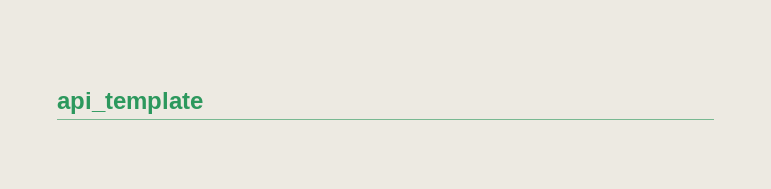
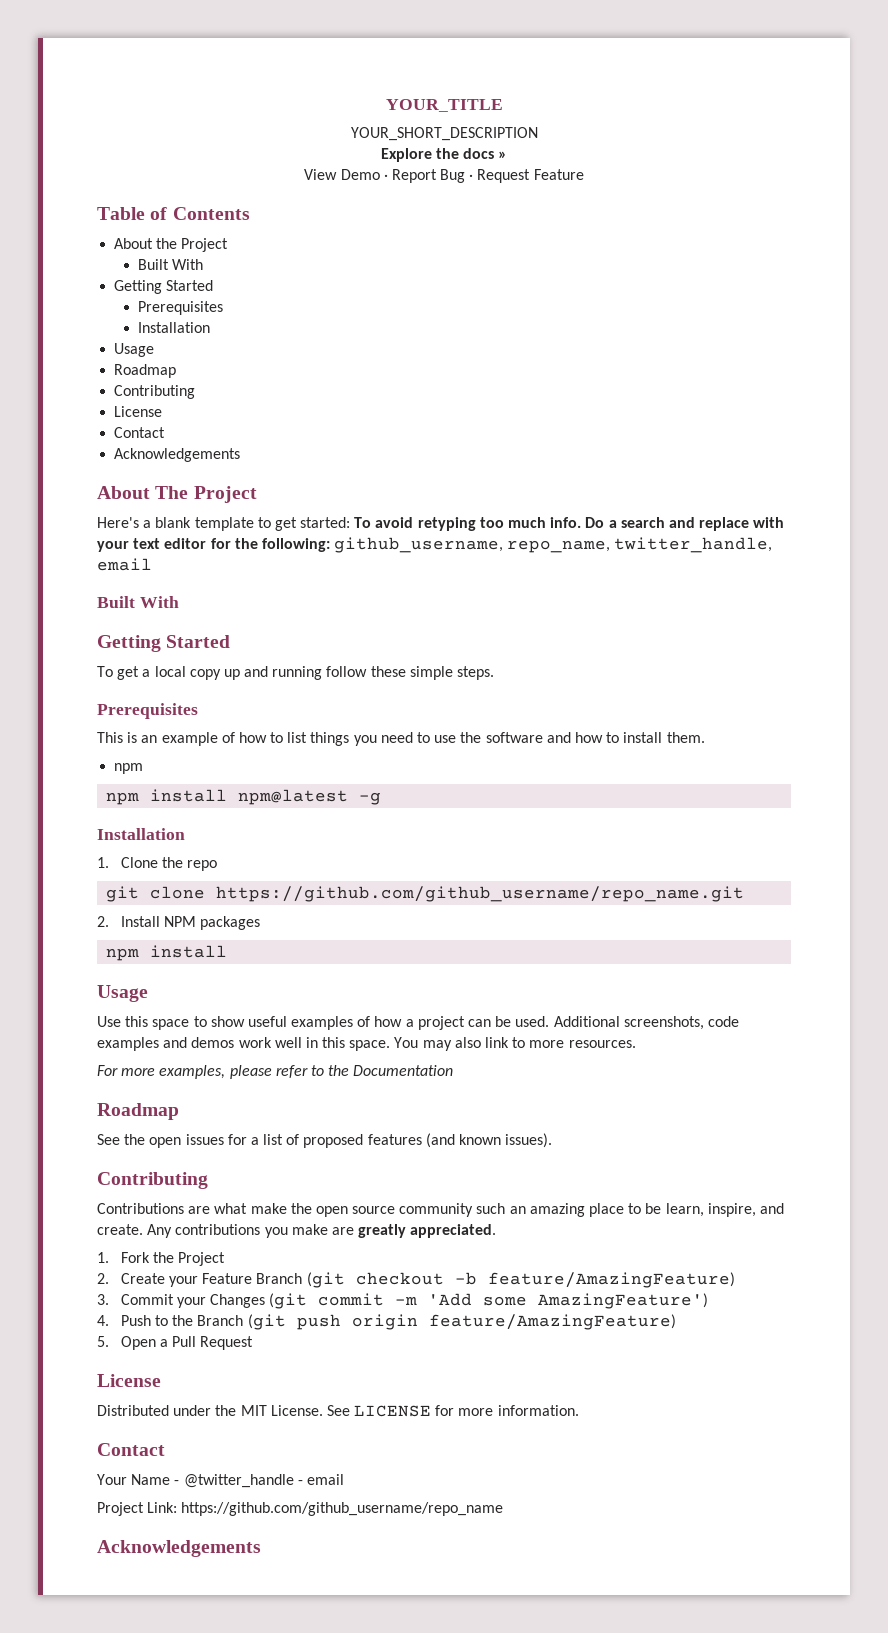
[57,92,203,114] api_template -> [385,99,503,112] [350,127,538,141] [380,148,508,162] [304,169,584,183] [97,207,250,220] [114,238,229,252] [137,259,204,270] [114,280,214,294] [137,301,223,315] [137,322,210,333] [114,343,155,357] [114,364,177,378] [114,385,196,399] [114,406,163,417] [114,427,166,438] [114,448,241,462] [97,486,257,503] [97,517,785,531] [97,537,773,553] [97,558,152,571] [97,596,179,608] [97,635,231,652] [97,666,495,680] [97,703,198,719] [97,732,705,746] [114,763,144,774] [106,789,382,805] [97,828,185,840] [97,857,218,871] [106,886,745,902] [97,916,261,930] [106,945,228,961] [97,985,148,1002] [97,1016,739,1030] [97,1037,636,1051] [97,1065,454,1079] [97,1103,179,1120] [97,1133,553,1148] [97,1172,208,1189] [97,1203,784,1217] [97,1224,497,1238] [97,1252,226,1266] [97,1272,735,1288] [97,1293,709,1309] [97,1314,676,1330] [97,1336,254,1350] [97,1374,161,1387] [97,1405,579,1417] [97,1443,165,1456] [97,1474,344,1488] [97,1502,504,1516] [97,1540,261,1557] YOUR_TITLE // YOUR_SHORT_DESCRIPTION // Explore the docs » // View Demo · Report Bug · Request Feature // Table of Contents // About the Project // Built With // Getting Started // Prerequisites // Installation // Usage // Roadmap // Contributing // License // Contact // Acknowledgements // About The Project // Here's a blank template to get started: To avoid retyping too much info. Do a search and replace with your text editor for the following: github_username, repo_name, twitter_handle, email // Built With // Getting Started // To get a local copy up and running follow these simple steps. // Prerequisites // This is an example of how to list things you need to use the software and how to install them. // npm // npm install npm@latest -g // Installation // 1. Clone the repo // git clone https://github.com/github_username/repo_name.git // 2. Install NPM packages // npm install // Usage // Use this space to show useful examples of how a project can be used. Additional screenshots, code examples and demos work well in this space. You may also link to more resources. // For more examples, please refer to the Documentation // Roadmap // See the open issues for a list of proposed features (and known issues). // Contributing // Contributions are what make the open source community such an amazing place to be learn, inspire, and create. Any contributions you make are greatly appreciated. // 1. Fork the Project // 2. Create your Feature Branch (git checkout -b feature/AmazingFeature) // 3. Commit your Changes (git commit -m 'Add some AmazingFeature') // 4. Push to the Branch (git push origin feature/AmazingFeature) // 5. Open a Pull Request // License // Distributed under the MIT License. See LICENSE for more information. // Contact // Your Name - @twitter_handle - email // Project Link: https://github.com/github_username/repo_name // Acknowledgements

